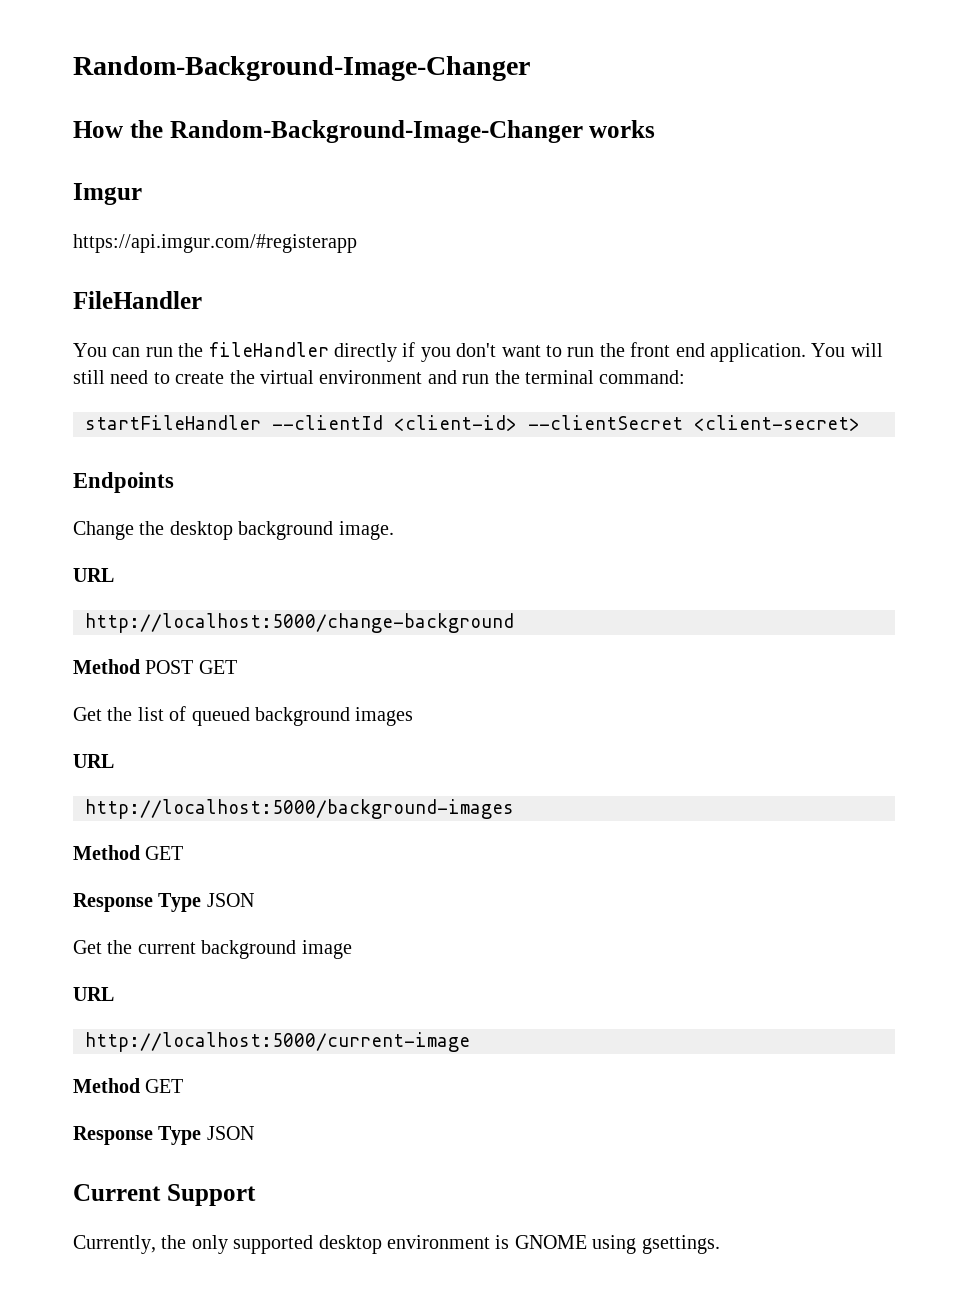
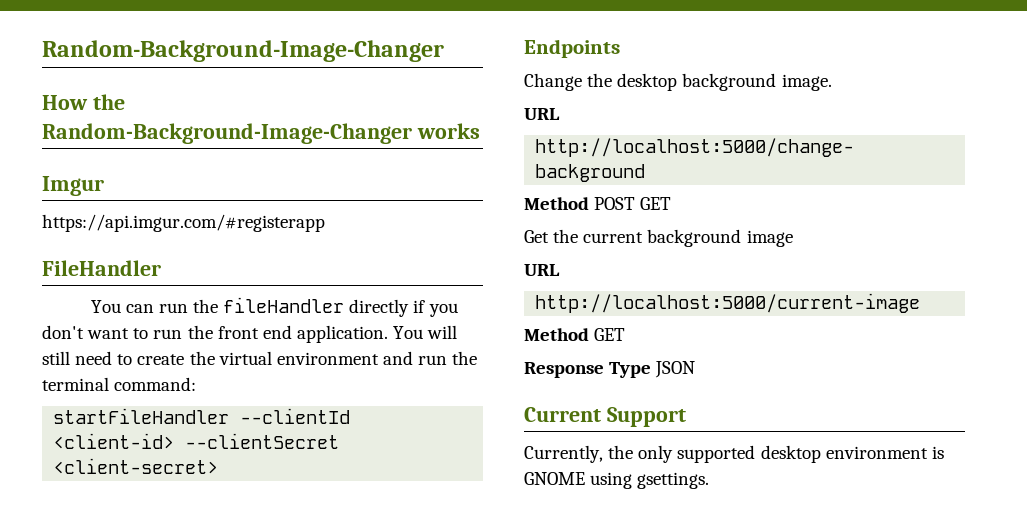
[73,706,414,726] [73,754,114,768] [85,799,514,819] [73,845,184,860] [73,893,254,912] // Get the list of queued background images // URL // http://localhost:5000/background-images // Method GET // Response Type JSON -> (672, 203) none

